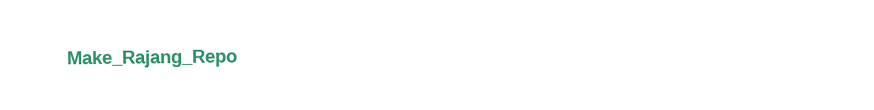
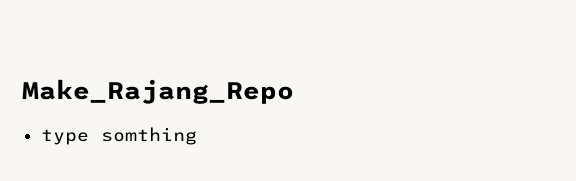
(238, 59) none -> [40,127,197,145] // type somthing

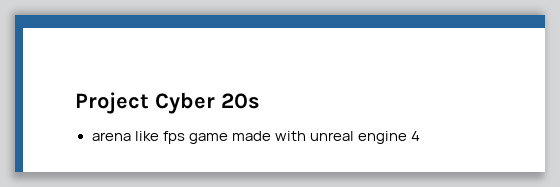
[22,79,294,104] [40,127,197,145] Make_Rajang_Repo // type somthing -> [75,92,260,114] [91,131,420,144] Project Cyber 20s // arena like fps game made with unreal engine 4

